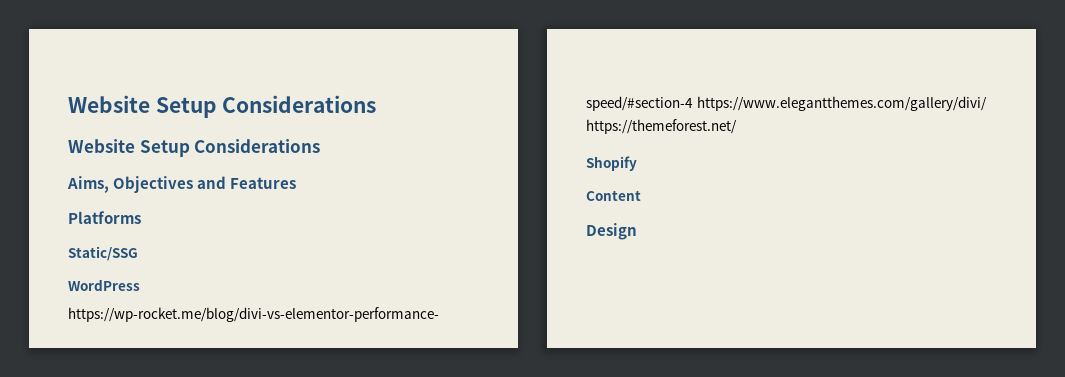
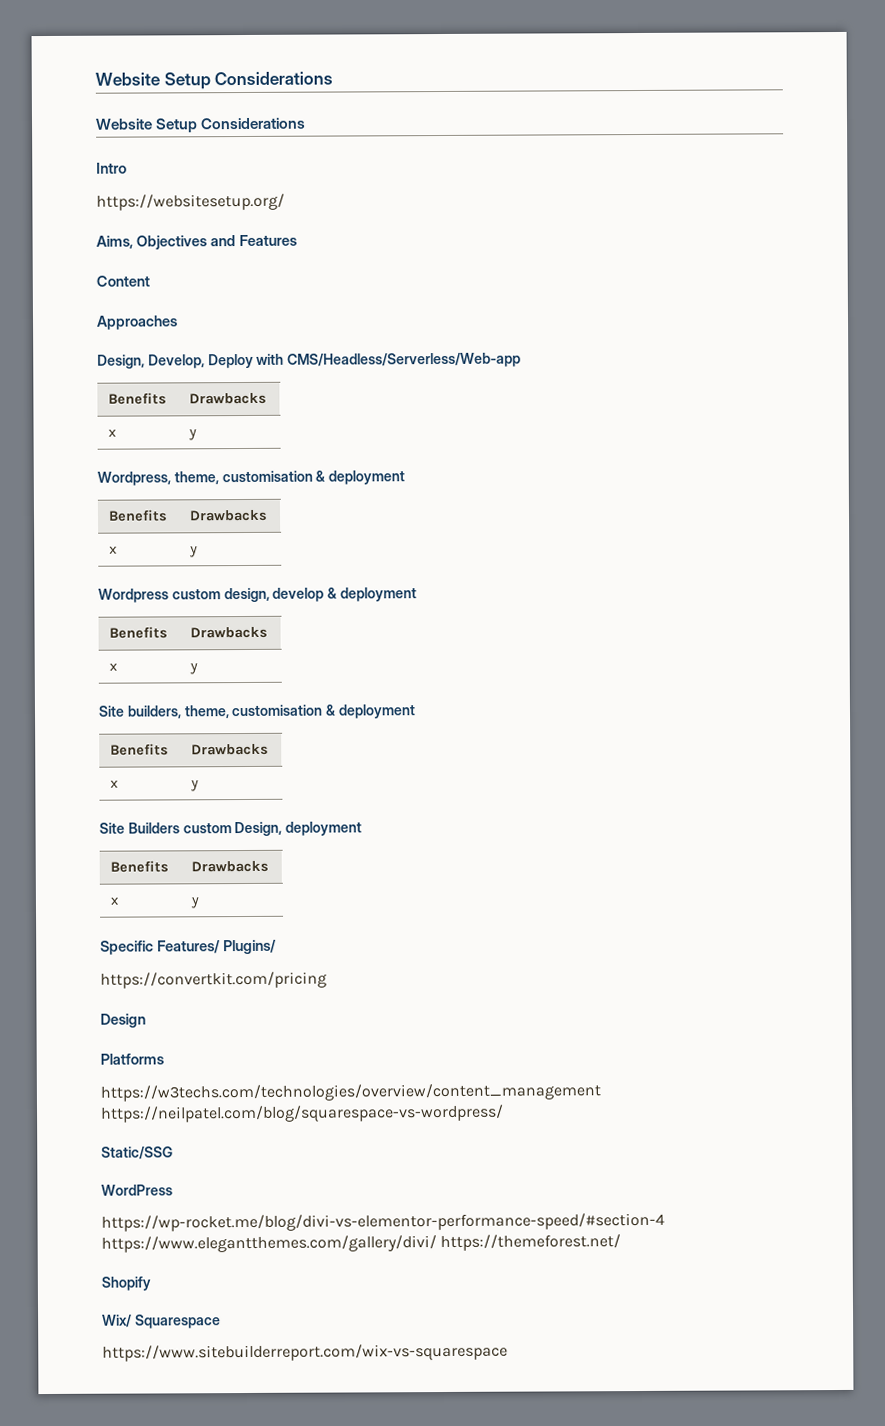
(321, 146) none -> [96,162,127,174] [96,193,285,211] // Intro // https://websitesetup.org/
(297, 183) none -> [96,275,150,287] [96,315,178,330] [97,352,522,369] [108,392,168,405] [189,392,268,405] [108,429,118,437] [188,429,198,441] [97,470,406,486] [108,509,169,522] [189,509,269,522] [109,546,119,554] [189,546,199,558] [98,587,417,603] [109,626,169,639] [190,626,269,639] [109,663,119,671] [189,663,199,675] [98,704,416,719] [110,743,170,756] [191,743,270,756] [110,780,120,788] [190,780,200,792] [99,821,363,837] [110,860,170,873] [191,860,270,873] [110,897,120,905] [190,897,200,909] [100,939,277,955] [100,971,327,989] [100,1013,146,1028] // Content // Approaches // Design, Develop, Deploy with CMS/Headless/Serverless/Web-app // Benefits | Drawbacks // x | y // Wordpress, theme, customisation & deployment // Benefits | Drawbacks // x | y // Wordpress custom design, develop & deployment // Benefits | Drawbacks // x | y // Site builders, theme, customisation & deployment // Benefits | Drawbacks // x | y // Site Builders custom Design, deployment // Benefits | Drawbacks // x | y // Specific Features/ Plugins/ // https://convertkit.com/pricing // Design
(141, 217) none -> [100,1083,601,1102] [100,1104,504,1123] // https://w3techs.com/technologies/overview/content_management https://neilpatel.com/blog/squarespace-vs-wordpress/
[586,190,641,201] [586,223,637,240] Content // Design -> [102,1314,221,1329] [102,1343,508,1362] Wix/ Squarespace // https://www.sitebuilderreport.com/wix-vs-squarespace

